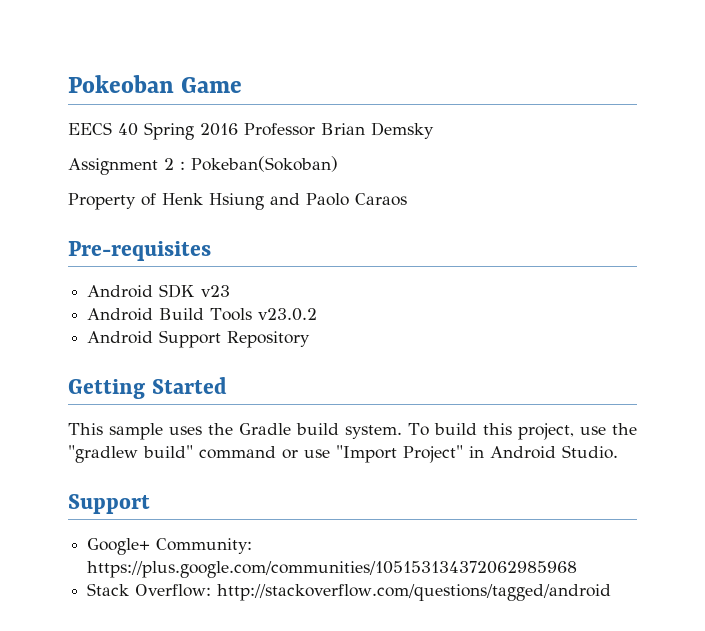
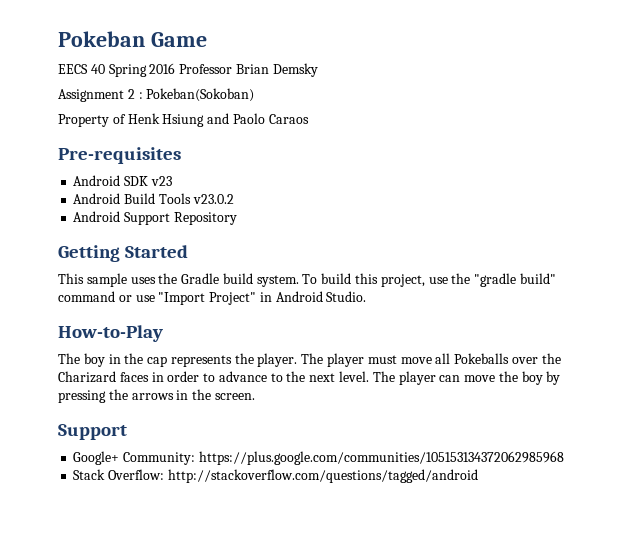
[68,75,174,93] Pokeoban -> [58,31,145,47] Pokeban
[68,445,138,463] "gradlew -> [474,273,517,287] "gradle
(618, 452) none -> [58,325,163,342] [58,353,561,367] [58,371,561,385] [58,389,255,403] // How-to-Play // The boy in the cap represents the player. The player must move all Pokeballs over the Charizard faces in order to advance to the next level. The player can move the boy by pressing the arrows in the screen.

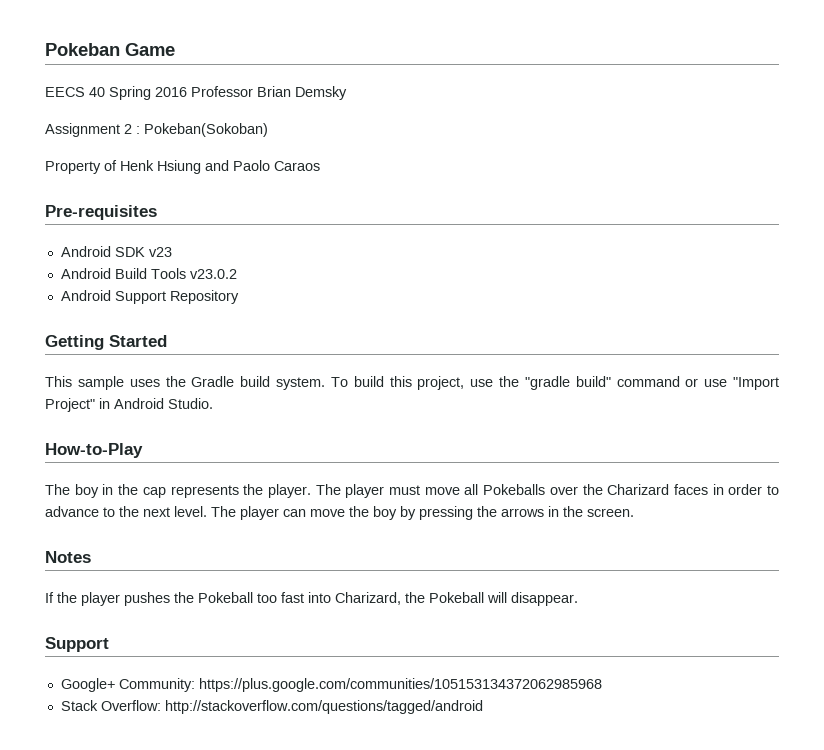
(255, 396) none -> [45,551,91,563] [45,592,578,606] // Notes // If the player pushes the Pokeball too fast into Charizard, the Pokeball will disappear.

